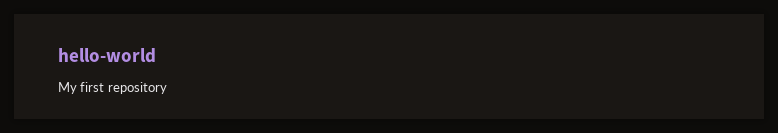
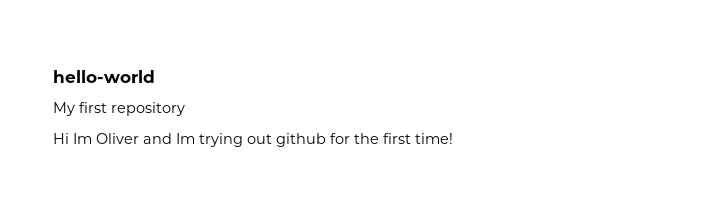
(167, 88) none -> [53,133,453,147] // Hi Im Oliver and Im trying out github for the first time!

